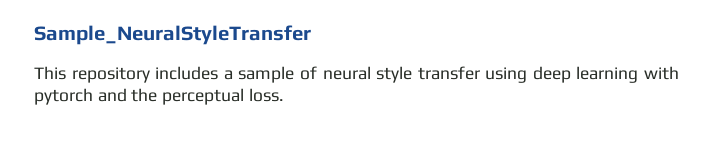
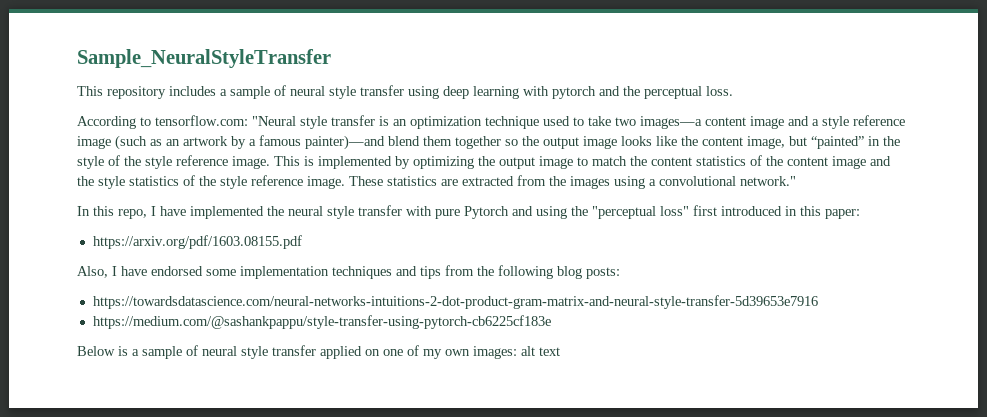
(283, 95) none -> [77,115,905,129] [77,135,900,150] [77,155,891,169] [77,175,796,189] [77,205,860,219] [92,235,302,249] [77,265,620,279] [92,295,818,309] [92,315,551,329] [77,345,560,359] // According to tensorflow.com: "Neural style transfer is an optimization technique used to take two images—a content image and a style reference image (such as an artwork by a famous painter)—and blend them together so the output image looks like the content image, but “painted” in the style of the style reference image. This is implemented by optimizing the output image to match the content statistics of the content image and the style statistics of the style reference image. These statistics are extracted from the images using a convolutional network." // In this repo, I have implemented the neural style transfer with pure Pytorch and using the "perceptual loss" first introduced in this paper: // https://arxiv.org/pdf/1603.08155.pdf // Also, I have endorsed some implementation techniques and tips from the following blog posts: // https://towardsdatascience.com/neural-networks-intuitions-2-dot-product-gram-matrix-and-neural-style-transfer-5d39653e7916 // https://medium.com/@sashankpappu/style-transfer-using-pytorch-cb6225cf183e // Below is a sample of neural style transfer applied on one of my own images: alt text

